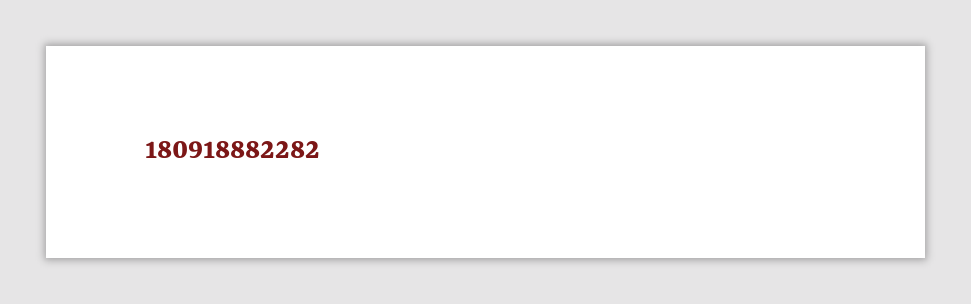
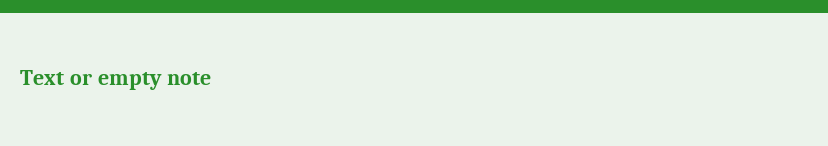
[145,141,320,158] 180918882282 -> [20,70,211,90] Text or empty note

